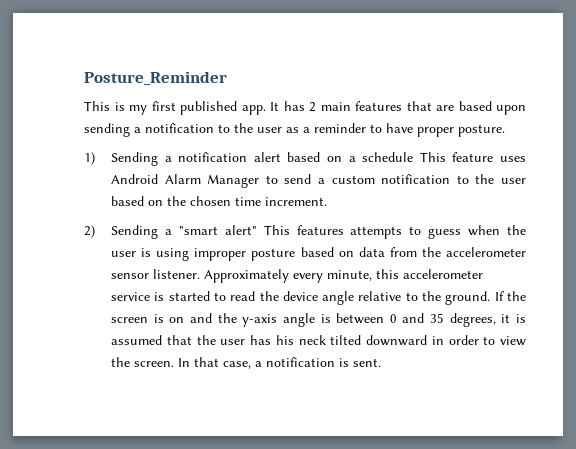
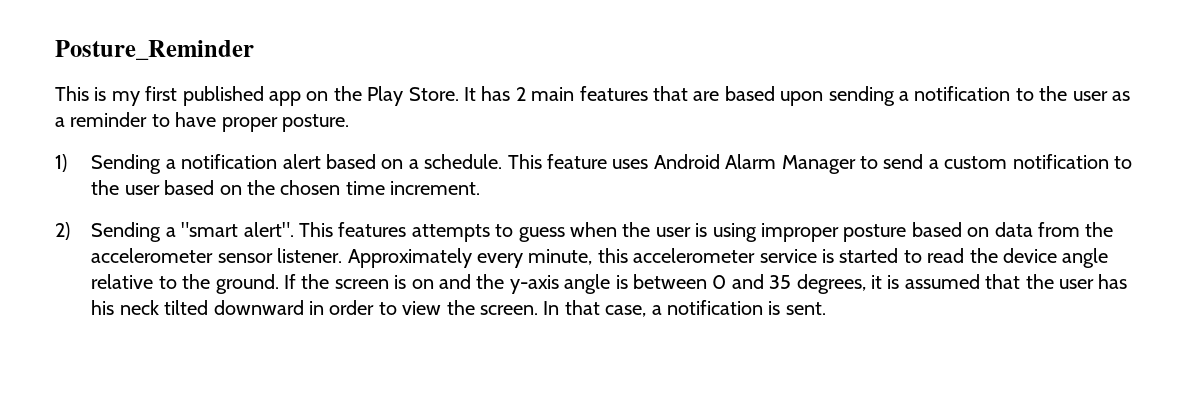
[241,105,266,115] app. -> [269,86,459,106] app on the Play Store.
[362,152,414,162] schedule -> [424,154,503,169] schedule.
[224,225,257,235] alert" -> [243,222,294,237] alert".

